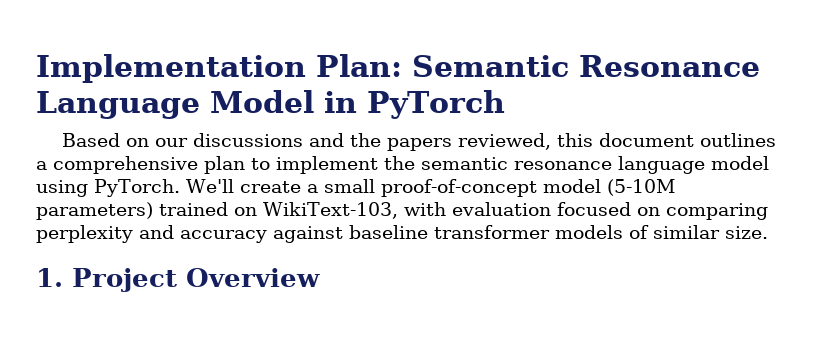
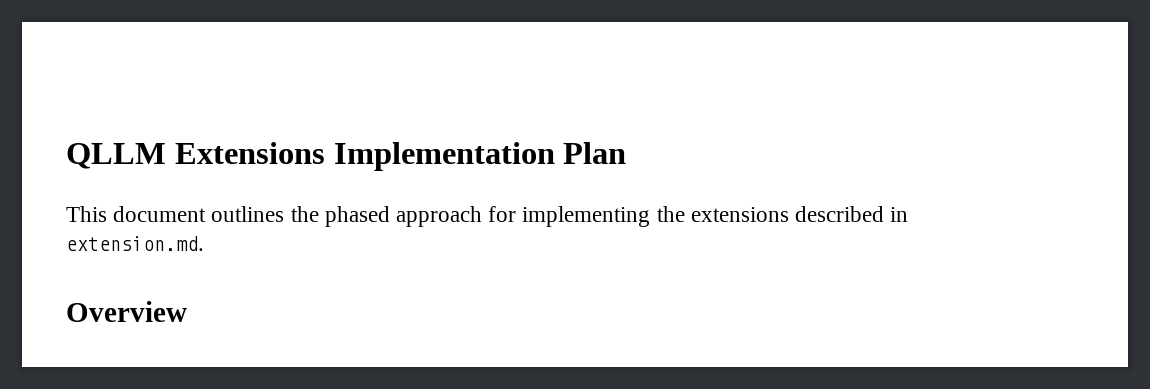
[36,54,760,83] [36,90,505,119] [62,133,777,151] [36,156,769,174] [36,179,675,197] [36,202,768,220] [36,225,768,243] [36,268,177,292] Implementation Plan: Semantic Resonance Language Model in PyTorch // Based on our discussions and the papers reviewed, this document outlines a comprehensive plan to implement the semantic resonance language model using PyTorch. We'll create a small proof-of-concept model (5-10M parameters) trained on WikiText-103, with evaluation focused on comparing perplexity and accuracy against baseline transformer models of similar size. // 1. Project -> [66,142,627,171] [66,206,909,227] [66,236,204,251] QLLM Extensions Implementation Plan // This document outlines the phased approach for implementing the extensions described in extension.md. //

